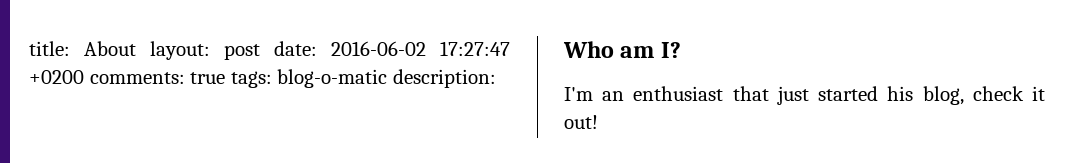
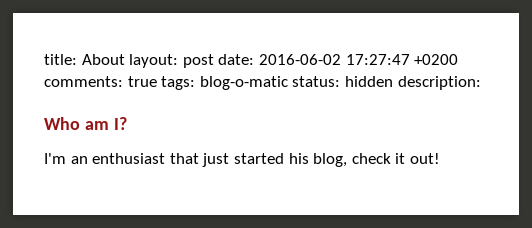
(388, 78) none -> [292,76,393,87] status: hidden

